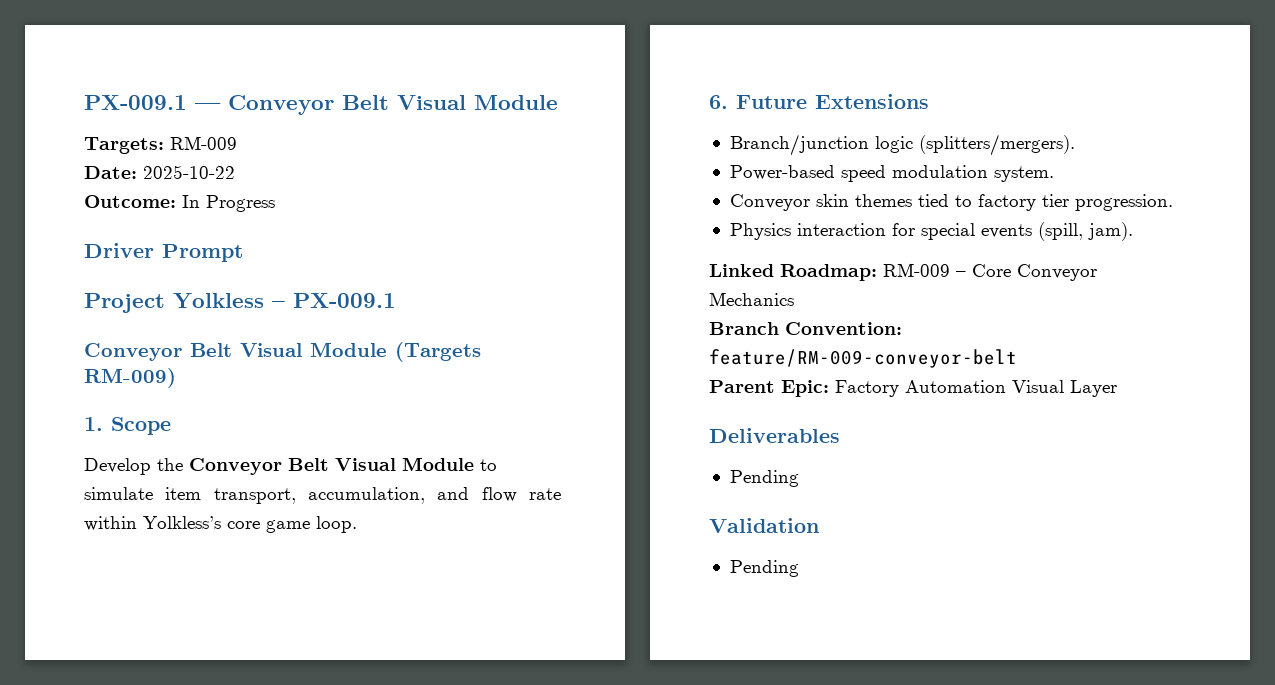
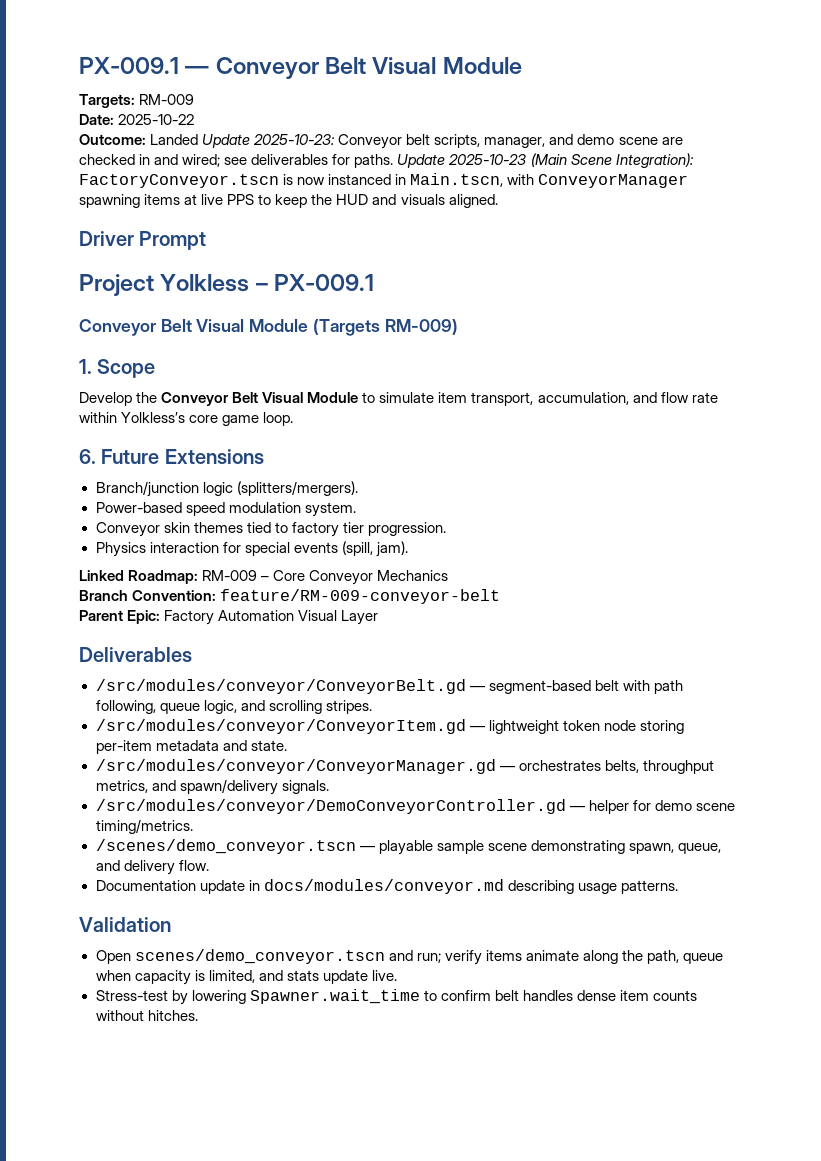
[182,195,275,212] In Progress -> [150,134,683,149] [79,153,694,168] [79,173,689,188] [79,194,498,208] Landed Update 2025-10-23: Conveyor belt scripts, manager, and demo scene are checked in and wired; see deliverables for paths. Update 2025-10-23 (Main Scene Integration): FactoryConveyor.tscn is now instanced in Main.tscn, with ConveyorManager spawning items at live PPS to keep the HUD and visuals aligned.
[729,470,799,487] [709,518,819,533] [729,560,799,577] Pending // Validation // Pending -> [95,679,683,694] [95,700,372,714] [95,719,684,734] [95,740,287,754] [95,759,714,774] [95,779,329,795] [95,799,735,814] [95,819,193,834] [95,839,721,855] [95,860,209,875] [95,879,678,894] [79,917,171,932] [95,949,723,965] [95,970,397,985] [95,989,697,1005] [95,1010,198,1021] /src/modules/conveyor/ConveyorBelt.gd — segment-based belt with path following, queue logic, and scrolling stripes. // /src/modules/conveyor/ConveyorItem.gd — lightweight token node storing per-item metadata and state. // /src/modules/conveyor/ConveyorManager.gd — orchestrates belts, throughput metrics, and spawn/delivery signals. // /src/modules/conveyor/DemoConveyorController.gd — helper for demo scene timing/metrics. // /scenes/demo_conveyor.tscn — playable sample scene demonstrating spawn, queue, and delivery flow. // Documentation update in docs/modules/conveyor.md describing usage patterns. // Validation // Open scenes/demo_conveyor.tscn and run; verify items animate along the path, queue when capacity is limited, and stats update live. // Stress-test by lowering Spawner.wait_time to confirm belt handles dense item counts without hitches.

